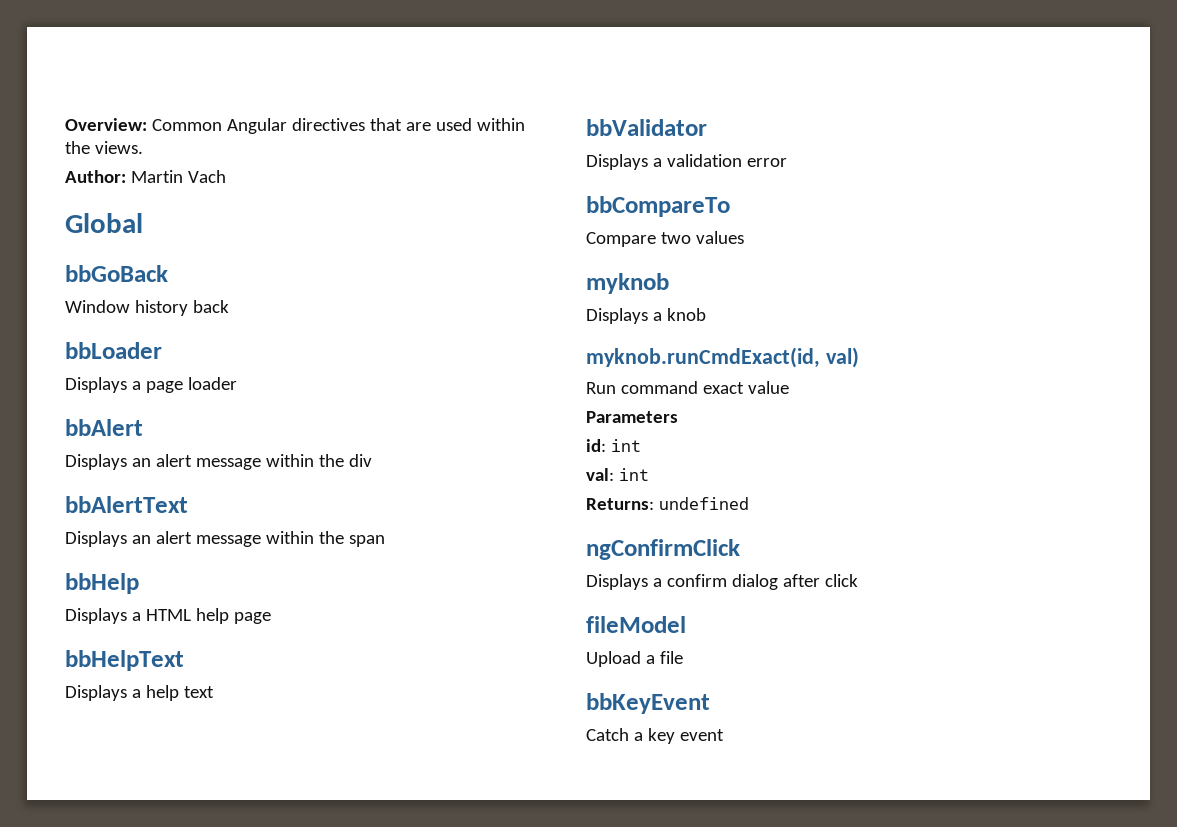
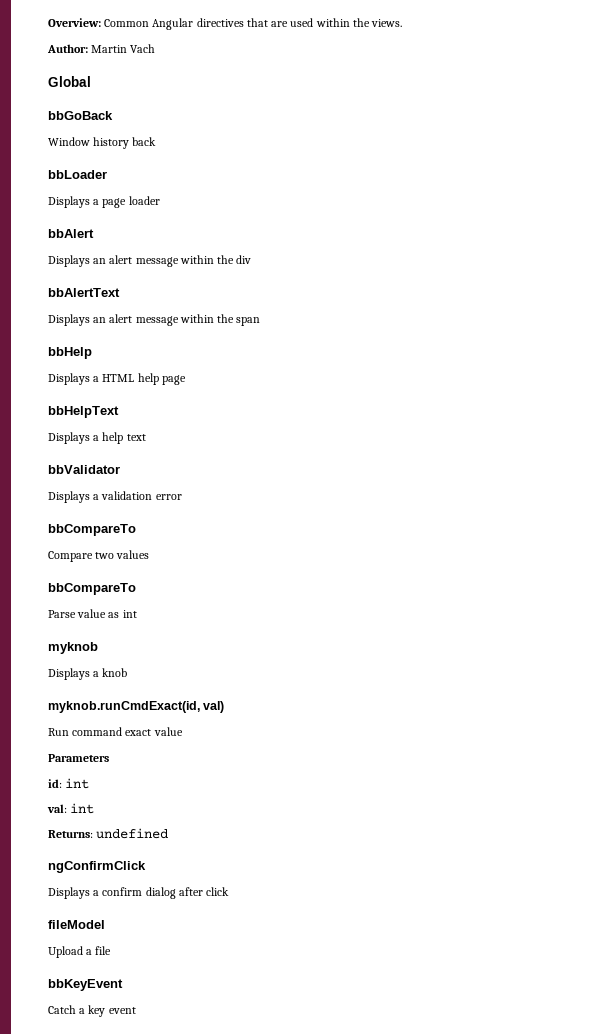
(744, 237) none -> [48,583,136,595] [48,609,137,618] // bbCompareTo // Parse value as int

